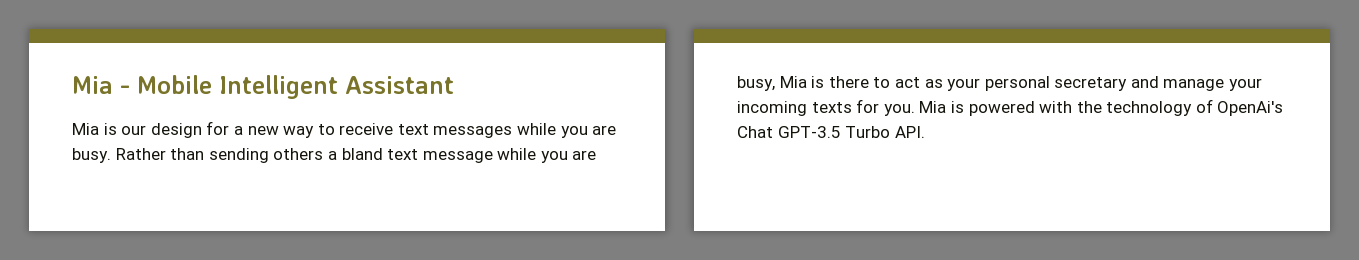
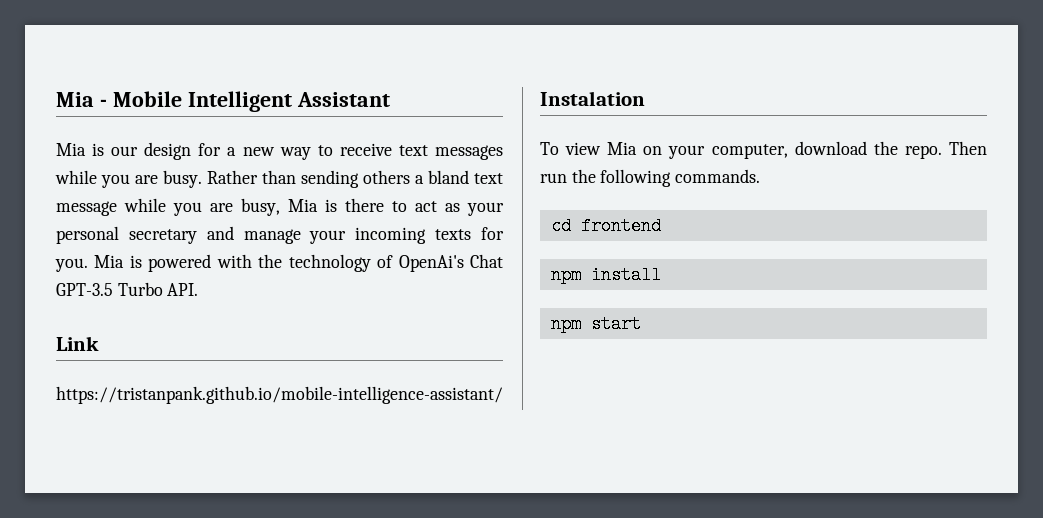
(925, 132) none -> [56,336,99,351] [56,386,503,404] [540,91,645,106] [540,141,987,159] [540,169,761,187] [550,217,661,235] [550,266,661,284] [550,315,641,333] // Link // https://tristanpank.github.io/mobile-intelligence-assistant/ // Instalation // To view Mia on your computer, download the repo. Then run the following commands. // cd frontend // npm install // npm start

